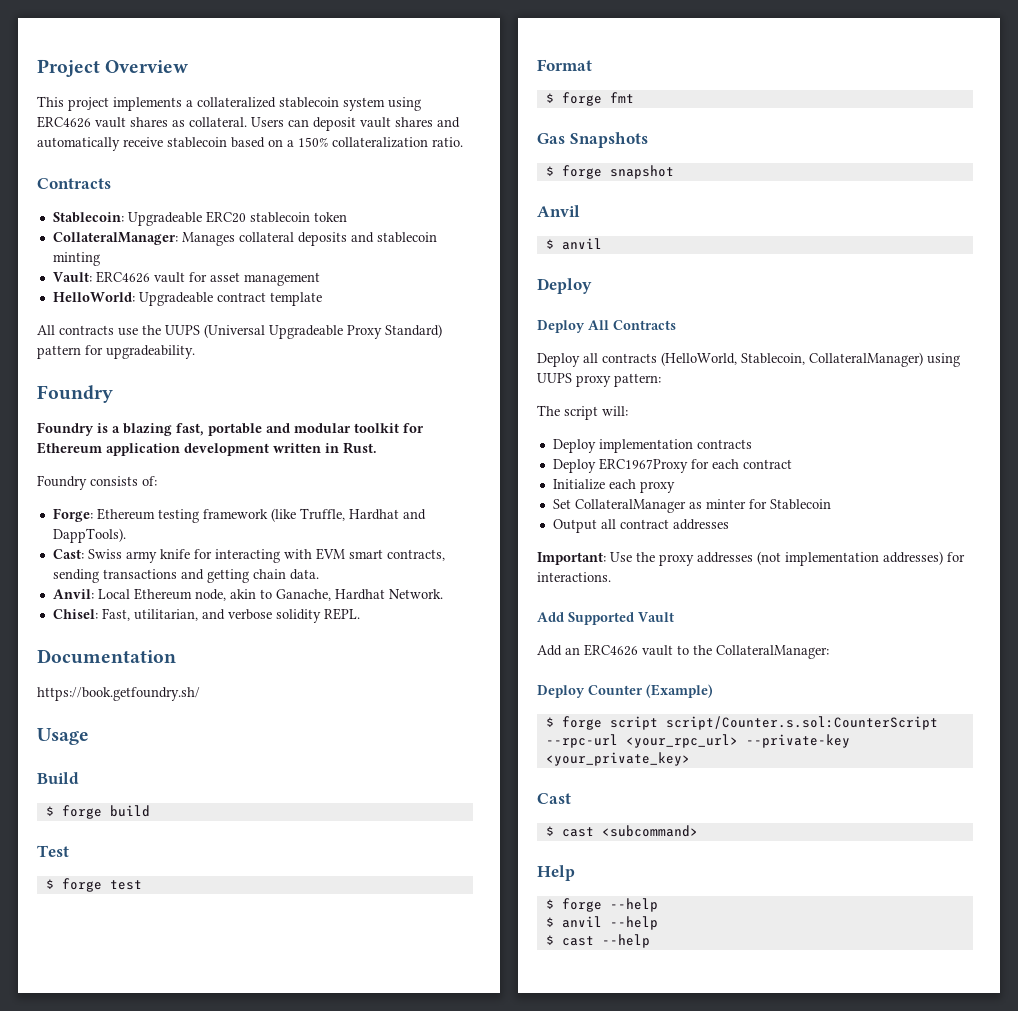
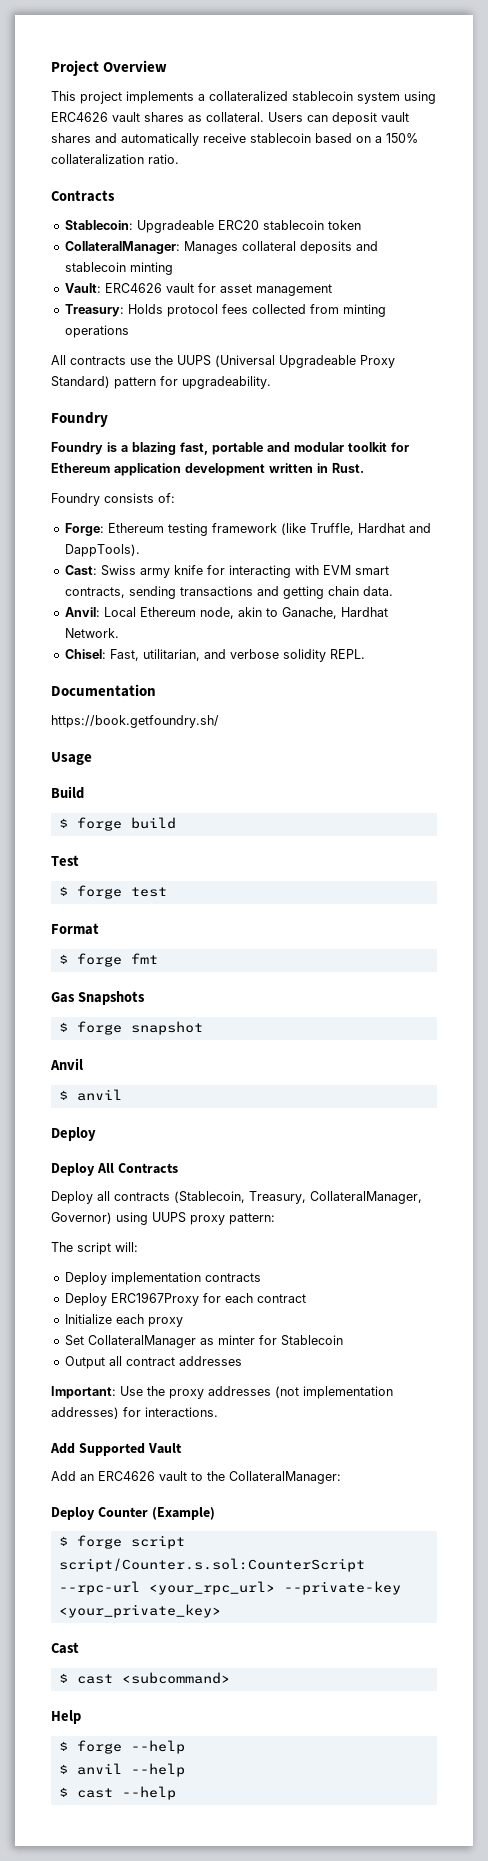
[52,292,322,306] HelloWorld: Upgradeable contract template -> [64,304,386,317] [64,325,129,338] Treasury: Holds protocol fees collected from minting operations
[661,352,923,367] (HelloWorld, Stablecoin, CollateralManager) -> [174,1191,422,1204] [51,1212,112,1224] (Stablecoin, Treasury, CollateralManager, Governor)

